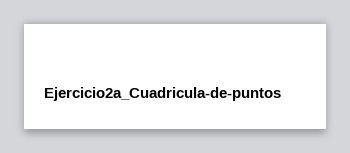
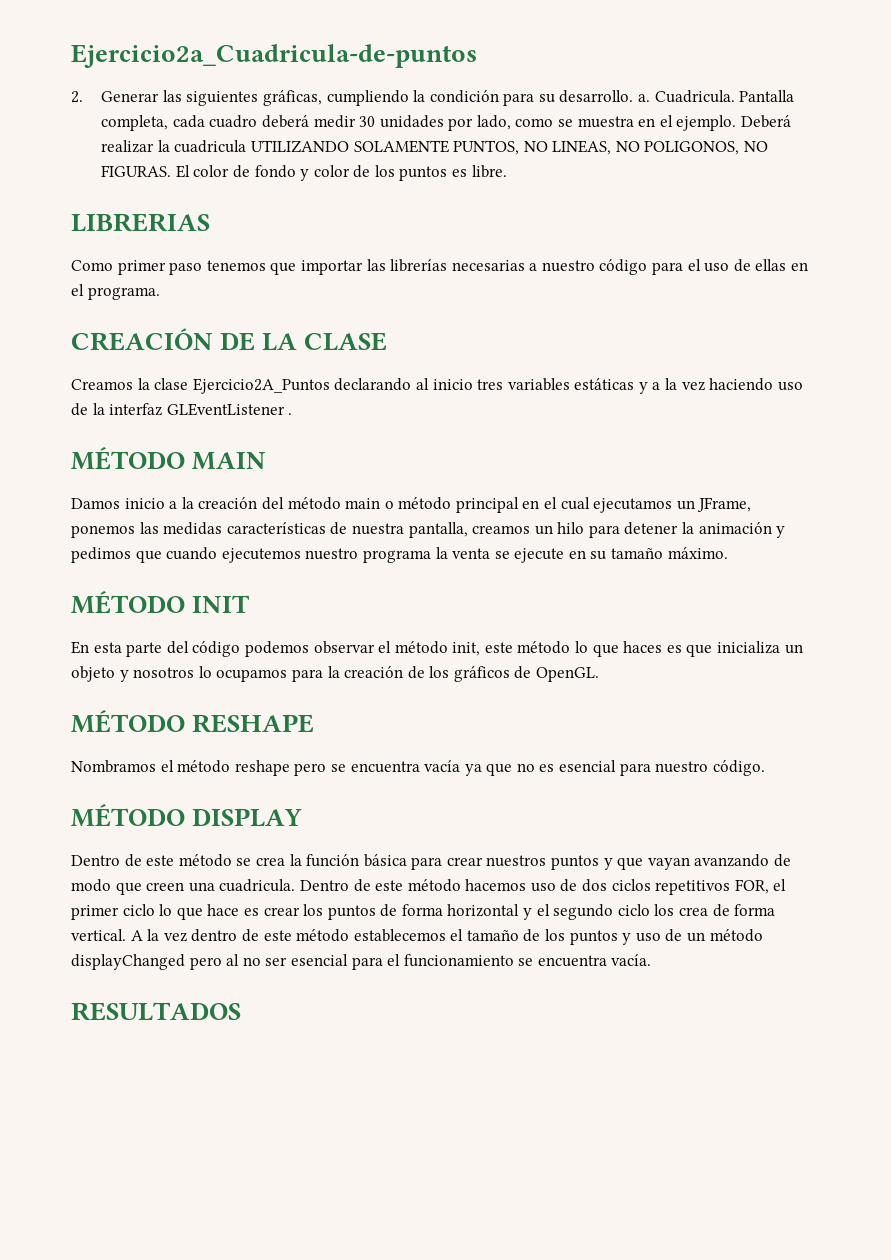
(281, 94) none -> [71,90,795,106] [101,115,792,131] [101,140,769,155] [101,165,507,181] [71,213,210,232] [71,259,809,275] [71,284,160,300] [71,328,388,351] [71,378,803,394] [71,403,293,416] [71,447,267,470] [71,497,752,513] [71,522,786,538] [71,547,728,563] [71,591,251,614] [71,641,803,657] [71,666,600,682] [71,710,315,733] [71,760,765,776] [71,804,303,827] [71,854,792,870] [71,879,787,895] [71,904,776,920] [71,929,763,945] [71,954,652,970] [71,1002,241,1021] // 2. Generar las siguientes gráficas, cumpliendo la condición para su desarrollo. a. Cuadricula. Pantalla completa, cada cuadro deberá medir 30 unidades por lado, como se muestra en el ejemplo. Deberá realizar la cuadricula UTILIZANDO SOLAMENTE PUNTOS, NO LINEAS, NO POLIGONOS, NO FIGURAS. El color de fondo y color de los puntos es libre. // LIBRERIAS // Como primer paso tenemos que importar las librerías necesarias a nuestro código para el uso de ellas en el programa. // CREACIÓN DE LA CLASE // Creamos la clase Ejercicio2A_Puntos declarando al inicio tres variables estáticas y a la vez haciendo uso de la interfaz GLEventListener . // MÉTODO MAIN // Damos inicio a la creación del método main o método principal en el cual ejecutamos un JFrame, ponemos las medidas características de nuestra pantalla, creamos un hilo para detener la animación y pedimos que cuando ejecutemos nuestro programa la venta se ejecute en su tamaño máximo. // MÉTODO INIT // En esta parte del código podemos observar el método init, este método lo que haces es que inicializa un objeto y nosotros lo ocupamos para la creación de los gráficos de OpenGL. // MÉTODO RESHAPE // Nombramos el método reshape pero se encuentra vacía ya que no es esencial para nuestro código. // MÉTODO DISPLAY // Dentro de este método se crea la función básica para crear nuestros puntos y que vayan avanzando de modo que creen una cuadricula. Dentro de este método hacemos uso de dos ciclos repetitivos FOR, el primer ciclo lo que hace es crear los puntos de forma horizontal y el segundo ciclo los crea de forma vertical. A la vez dentro de este método establecemos el tamaño de los puntos y uso de un método displayChanged pero al no ser esencial para el funcionamiento se encuentra vacía. // RESULTADOS

